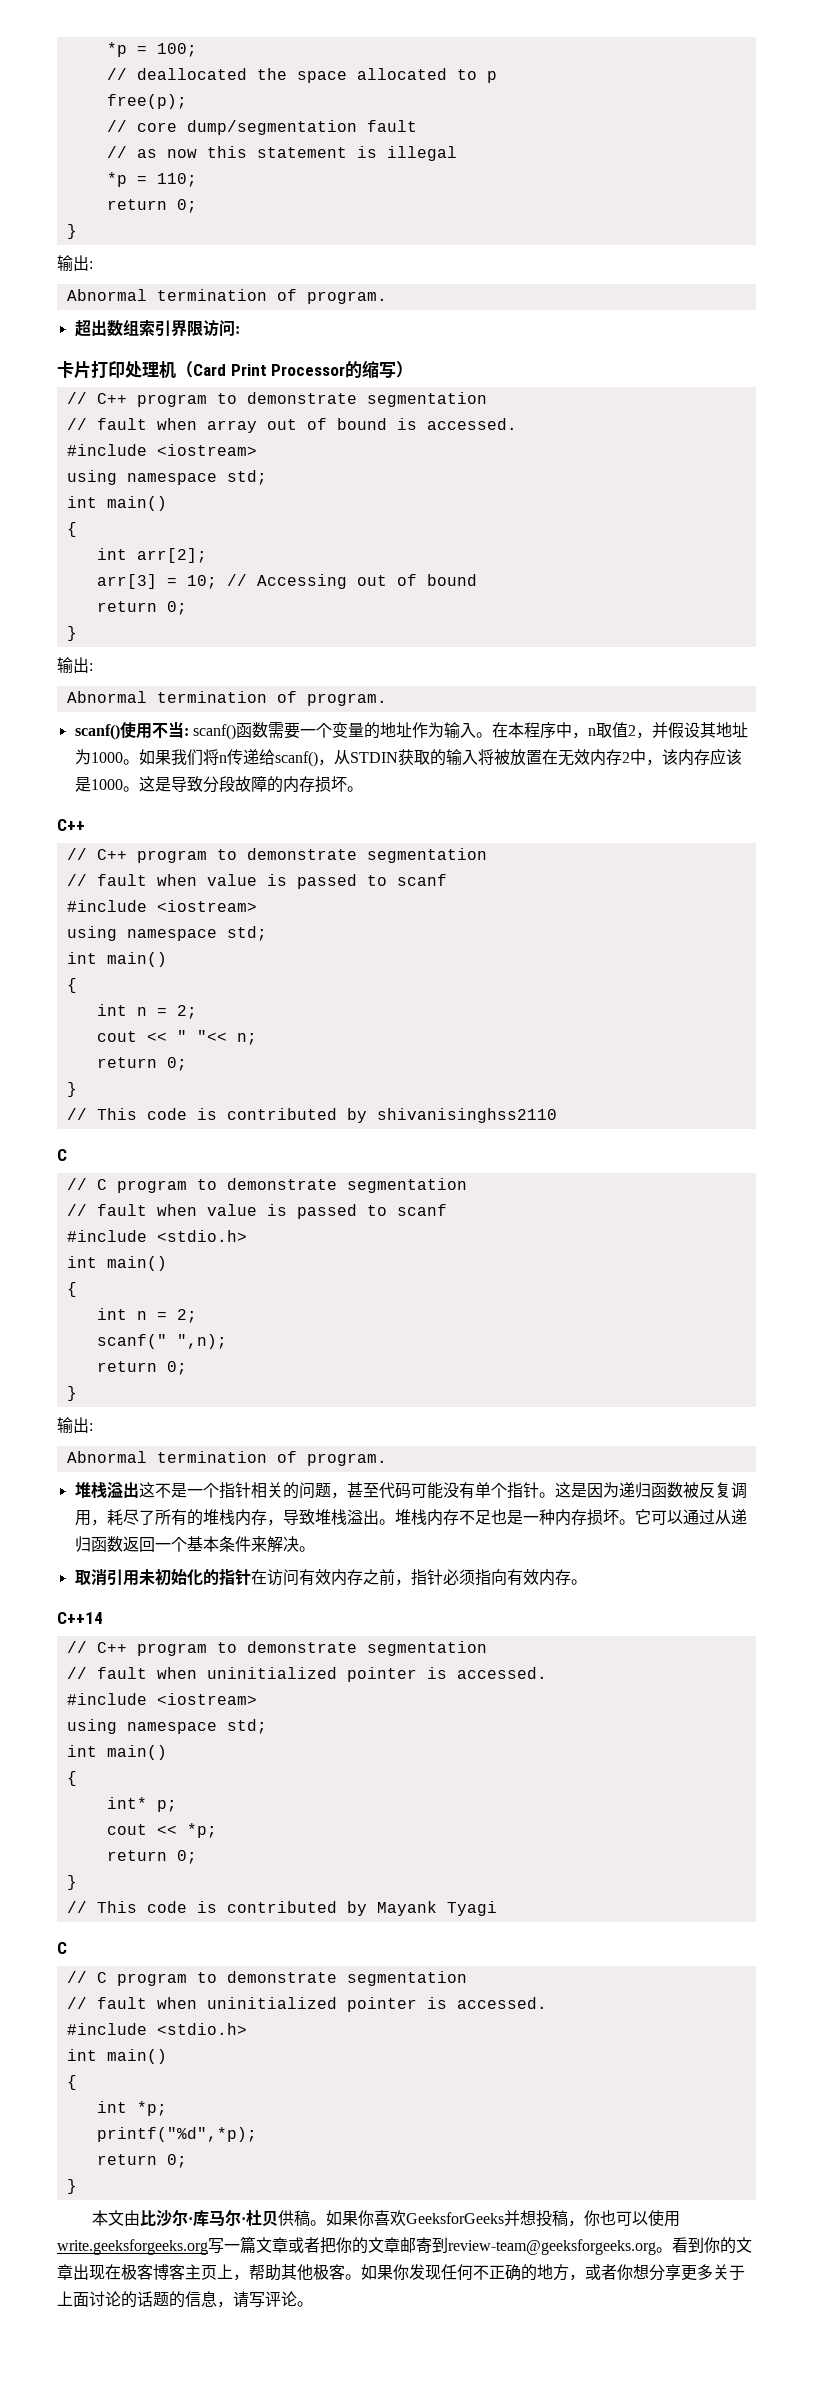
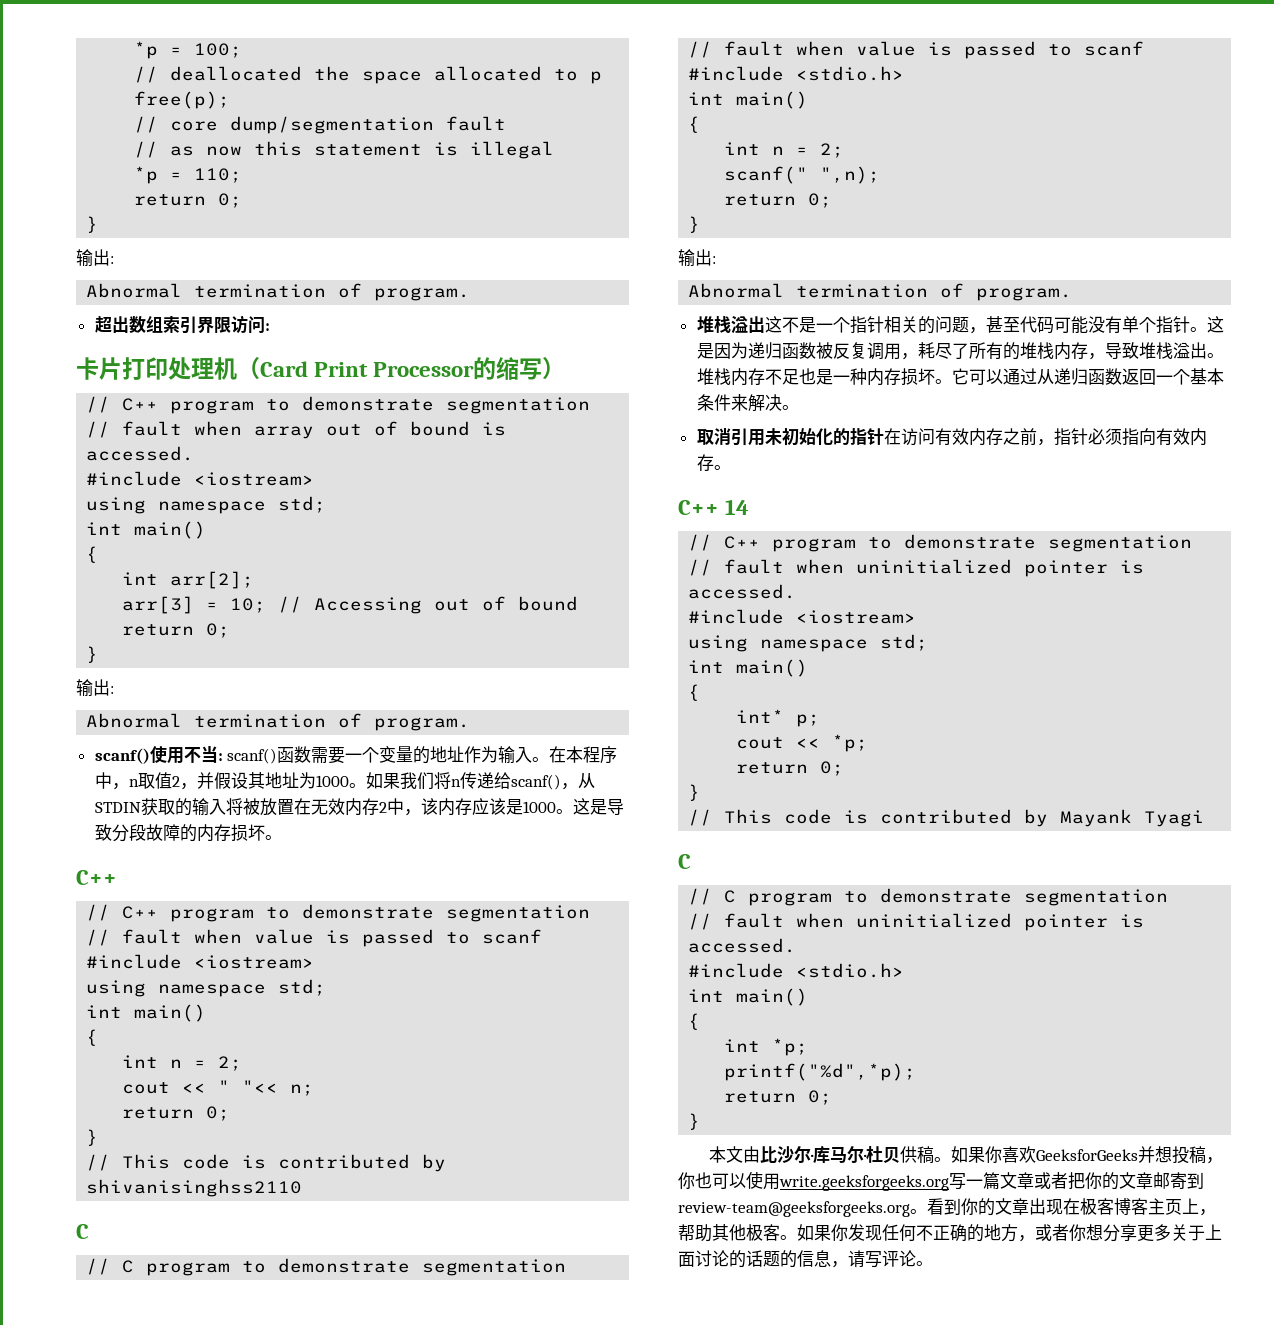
[57,1612,103,1624] C++14 -> [678,499,750,515] C++ 14

